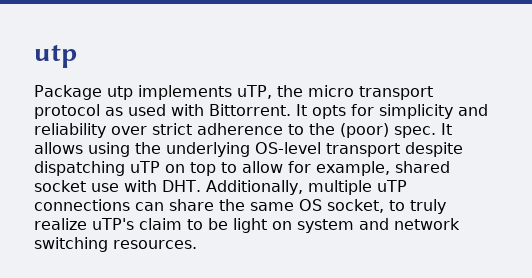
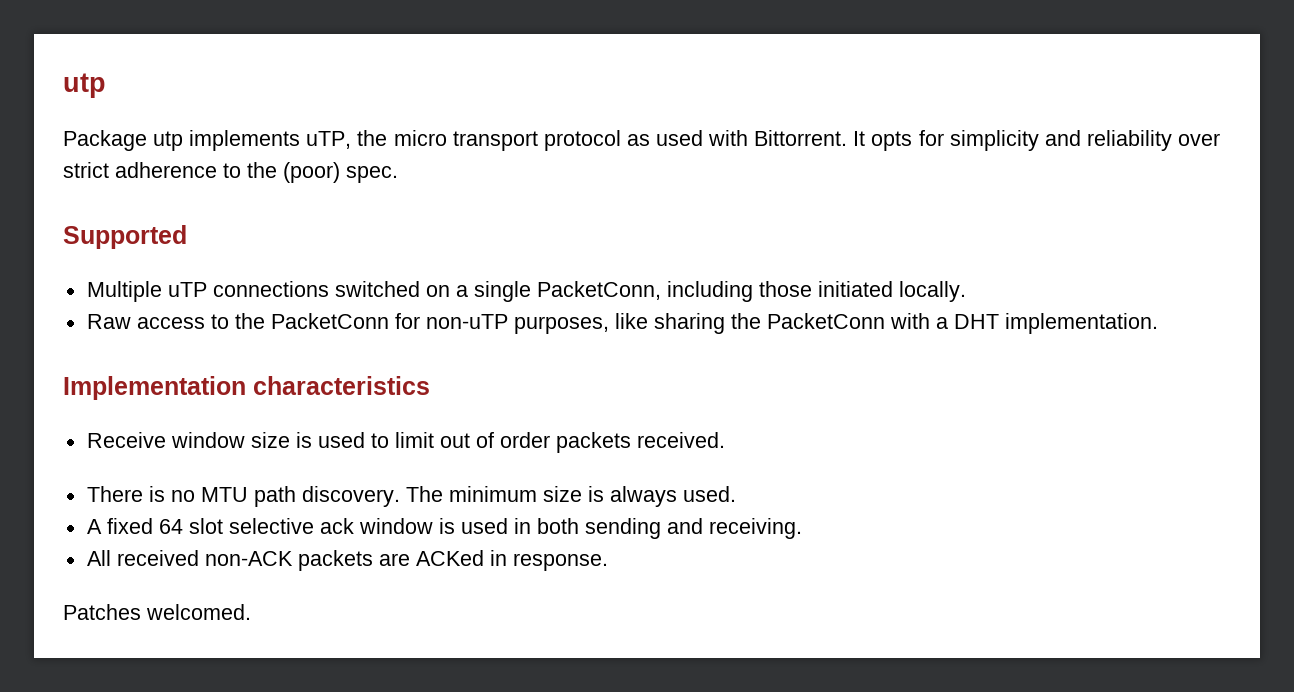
[441,123,452,135] [34,142,463,157] [34,161,450,176] [34,180,407,195] [34,199,446,214] [34,218,460,233] [34,237,197,252] It allows using the underlying OS-level transport despite dispatching uTP on top to allow for example, shared socket use with DHT. Additionally, multiple uTP connections can share the same OS socket, to truly realize uTP's claim to be light on system and network switching resources. -> [63,225,187,249] [86,281,966,302] [86,313,1158,334] [63,376,430,400] [86,432,725,453] [86,486,736,507] [86,518,802,539] [86,550,608,571] [63,604,251,620] // Supported // Multiple uTP connections switched on a single PacketConn, including those initiated locally. // Raw access to the PacketConn for non-uTP purposes, like sharing the PacketConn with a DHT implementation. // Implementation characteristics // Receive window size is used to limit out of order packets received. // There is no MTU path discovery. The minimum size is always used. // A fixed 64 slot selective ack window is used in both sending and receiving. // All received non-ACK packets are ACKed in response. // Patches welcomed.

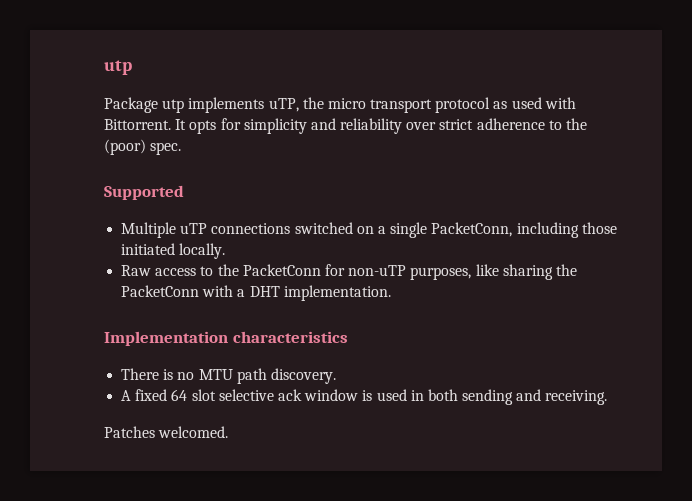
[86,432,725,453] // Receive window size is used to limit out of order packets received. -> (348, 337) none
[405,486,736,507] The minimum size is always used. -> (336, 376) none
[86,550,608,571] // All received non-ACK packets are ACKed in response. -> (608, 397) none

